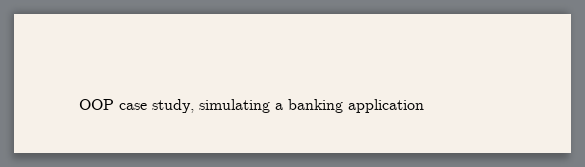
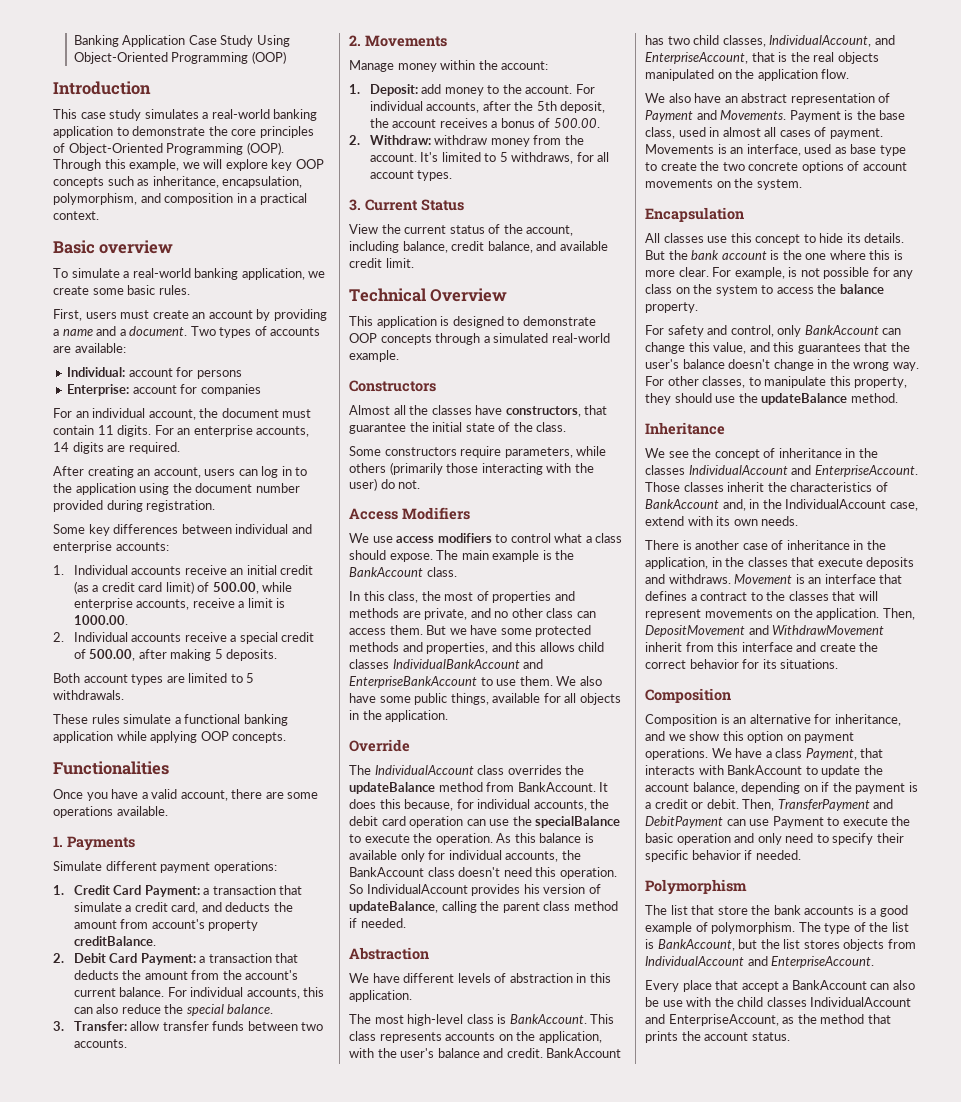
[79,99,424,113] OOP case study, simulating a banking application -> [73,35,290,47] [73,51,286,64] [53,81,151,95] [53,109,318,121] [53,126,314,138] [53,142,284,155] [53,159,324,171] [53,176,303,188] [53,193,307,205] [53,211,99,220] [53,240,174,254] [53,268,326,280] [53,285,190,295] [53,309,327,321] [53,326,321,338] [53,343,126,353] [67,367,242,379] [67,384,261,396] [53,408,312,420] [53,425,310,437] [53,442,180,454] [53,466,308,478] [53,483,300,495] [53,500,216,512] [53,524,312,536] [53,541,169,553] [53,565,314,575] [73,581,293,594] [73,598,286,610] [73,615,128,625] [53,632,315,644] [73,649,278,661] [53,673,255,685] [53,690,124,700] [53,714,288,726] [53,731,287,743] [53,761,169,775] [53,789,319,801] [53,806,168,818] [53,836,135,851] [53,861,277,873] [53,885,303,897] [73,902,293,914] [73,919,259,931] [73,936,156,946] [53,953,299,965] [73,970,299,980] [73,987,325,999] [73,1004,274,1016] [53,1021,324,1031] [73,1039,127,1048] [349,35,447,47] [349,60,549,72] [349,84,595,96] [369,101,606,113] [369,118,600,128] [349,135,584,147] [369,152,610,164] [369,170,453,181] [349,199,464,211] [349,224,574,236] [349,241,608,253] [349,258,414,268] [349,288,508,302] [349,316,596,328] [349,333,610,345] [349,350,399,362] [349,380,436,392] [349,405,608,417] [349,422,567,434] [349,446,607,458] [349,462,594,475] [349,478,421,491] [349,507,470,520] [349,533,623,543] [349,550,575,562] [349,567,457,577] [349,591,575,603] [349,608,596,620] [349,625,592,637] [349,642,605,654] [349,659,544,669] [349,676,602,688] [349,693,621,705] [349,710,449,722] [349,739,410,752] [349,765,585,775] [349,782,609,794] [349,799,610,811] [349,816,621,828] [349,833,594,845] [349,850,581,862] [349,867,617,879] [349,884,601,896] [349,901,618,913] [349,918,406,928] [349,947,429,960] [349,973,611,983] [349,990,412,1002] [349,1014,615,1026] [349,1031,602,1043] [349,1048,622,1058] [645,35,895,47] [645,52,879,64] [645,69,850,81] [645,93,891,105] [645,110,906,122] [645,127,883,139] [645,144,906,156] [645,161,907,173] [645,178,802,190] [645,207,744,222] [645,233,905,245] [645,250,903,260] [645,267,914,279] [645,284,884,296] [645,302,698,313] [645,325,902,337] [645,342,910,354] [645,359,919,371] [645,376,908,388] [645,393,898,405] [645,422,725,435] [645,448,878,460] [645,465,918,477] [645,482,888,492] [645,499,918,511] [645,516,799,526] [645,540,886,550] [645,557,915,569] [645,574,903,584] [645,591,878,601] [645,608,915,620] [645,625,885,637] [645,642,879,652] [645,659,839,669] [645,688,731,703] [645,714,901,726] [645,731,855,743] [645,748,884,760] [645,765,883,777] [645,782,918,794] [645,799,894,811] [645,816,911,828] [645,833,904,845] [645,850,801,862] [645,879,747,895] [645,905,908,917] [645,922,909,934] [645,939,916,951] [645,956,875,968] [645,980,915,992] [645,997,912,1007] [645,1014,891,1026] [645,1031,790,1043] Banking Application Case Study Using Object-Oriented Programming (OOP) // Introduction // This case study simulates a real-world banking application to demonstrate the core principles of Object-Oriented Programming (OOP). Through this example, we will explore key OOP concepts such as inheritance, encapsulation, polymorphism, and composition in a practical context. // Basic overview // To simulate a real-world banking application, we create some basic rules. // First, users must create an account by providing a name and a document. Two types of accounts are available: // Individual: account for persons // Enterprise: account for companies // For an individual account, the document must contain 11 digits. For an enterprise accounts, 14 digits are required. // After creating an account, users can log in to the application using the document number provided during registration. // Some key differences between individual and enterprise accounts: // 1. Individual accounts receive an initial credit (as a credit card limit) of 500.00, while enterprise accounts, receive a limit is 1000.00. // 2. Individual accounts receive a special credit of 500.00, after making 5 deposits. // Both account types are limited to 5 withdrawals. // These rules simulate a functional banking application while applying OOP concepts. // Functionalities // Once you have a valid account, there are some operations available. // 1. Payments // Simulate different payment operations: // 1. Credit Card Payment: a transaction that simulate a credit card, and deducts the amount from account's property creditBalance. // 2. Debit Card Payment: a transaction that deducts the amount from the account's current balance. For individual accounts, this can also reduce the special balance. // 3. Transfer: allow transfer funds between two accounts. // 2. Movements // Manage money within the account: // 1. Deposit: add money to the account. For individual accounts, after the 5th deposit, the account receives a bonus of 500.00. // 2. Withdraw: withdraw money from the account. It's limited to 5 withdraws, for all account types. // 3. Current Status // View the current status of the account, including balance, credit balance, and available credit limit. // Technical Overview // This application is designed to demonstrate OOP concepts through a simulated real-world example. // Constructors // Almost all the classes have constructors, that guarantee the initial state of the class. // Some constructors require parameters, while others (primarily those interacting with the user) do not. // Access Modifiers // We use access modifiers to control what a class should expose. The main example is the BankAccount class. // In this class, the most of properties and methods are private, and no other class can access them. But we have some protected methods and properties, and this allows child classes IndividualBankAccount and EnterpriseBankAccount to use them. We also have some public things, available for all objects in the application. // Override // The IndividualAccount class overrides the updateBalance method from BankAccount. It does this because, for individual accounts, the debit card operation can use the specialBalance to execute the operation. As this balance is available only for individual accounts, the BankAccount class doesn't need this operation. So IndividualAccount provides his version of updateBalance, calling the parent class method if needed. // Abstraction // We have different levels of abstraction in this application. // The most high-level class is BankAccount. This class represents accounts on the application, with the user's balance and credit. BankAccount has two child classes, IndividualAccount, and EnterpriseAccount, that is the real objects manipulated on the application flow. // We also have an abstract representation of Payment and Movements. Payment is the base class, used in almost all cases of payment. Movements is an interface, used as base type to create the two concrete options of account movements on the system. // Encapsulation // All classes use this concept to hide its details. But the bank account is the one where this is more clear. For example, is not possible for any class on the system to access the balance property. // For safety and control, only BankAccount can change this value, and this guarantees that the user's balance doesn't change in the wrong way. For other classes, to manipulate this property, they should use the updateBalance method. // Inheritance // We see the concept of inheritance in the classes IndividualAccount and EnterpriseAccount. Those classes inherit the characteristics of BankAccount and, in the IndividualAccount case, extend with its own needs. // There is another case of inheritance in the application, in the classes that execute deposits and withdraws. Movement is an interface that defines a contract to the classes that will represent movements on the application. Then, DepositMovement and WithdrawMovement inherit from this interface and create the correct behavior for its situations. // Composition // Composition is an alternative for inheritance, and we show this option on payment operations. We have a class Payment, that interacts with BankAccount to update the account balance, depending on if the payment is a credit or debit. Then, TransferPayment and DebitPayment can use Payment to execute the basic operation and only need to specify their specific behavior if needed. // Polymorphism // The list that store the bank accounts is a good example of polymorphism. The type of the list is BankAccount, but the list stores objects from IndividualAccount and EnterpriseAccount. // Every place that accept a BankAccount can also be use with the child classes IndividualAccount and EnterpriseAccount, as the method that prints the account status.

